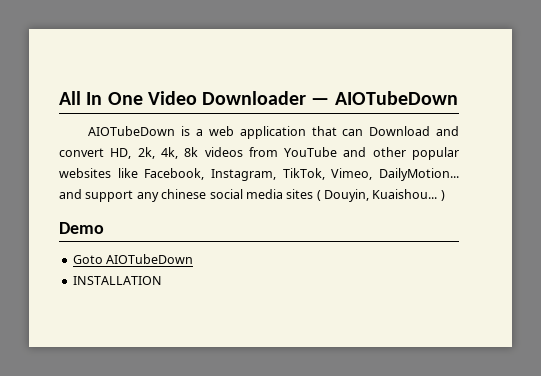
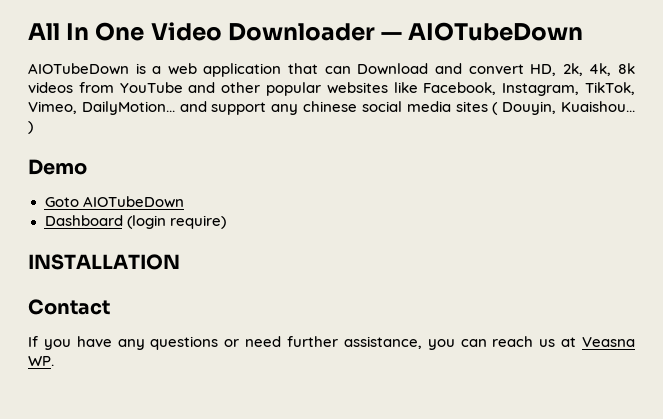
[72,276,162,285] INSTALLATION -> [44,215,226,229] [28,254,180,270] [28,299,110,315] [28,336,636,350] [28,356,54,366] Dashboard (login require) // INSTALLATION // Contact // If you have any questions or need further assistance, you can reach us at Veasna WP.

